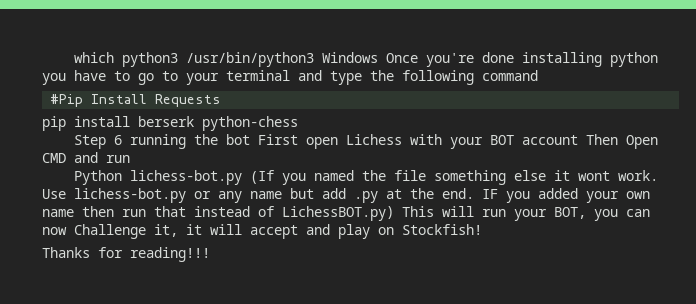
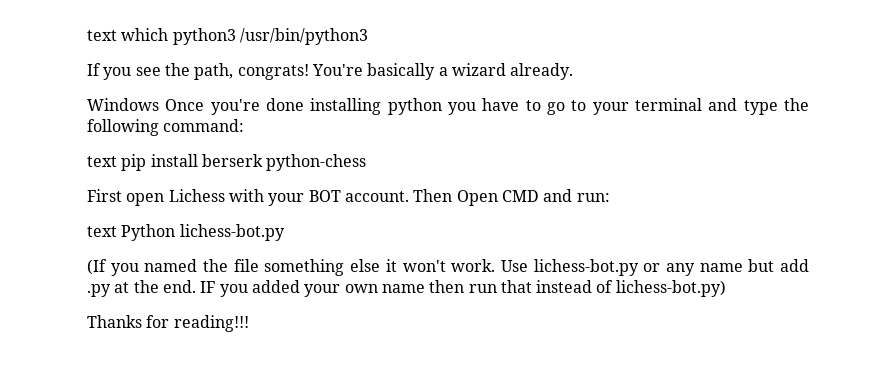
(73, 57) none -> [87,30,117,41] text
(314, 59) none -> [87,63,574,80] // If you see the path, congrats! You're basically a wizard already. //
[482,70,538,81] [50,94,222,107] command // #Pip Install Requests // -> [163,119,245,132] [87,156,117,167] command: // text
[73,134,250,149] Step 6 running the bot -> (367, 162) none
[521,135,578,145] account -> [344,191,409,202] account.
[106,155,130,163] run // -> [576,193,610,202] [87,226,117,237] run: // text
(242, 177) none -> (285, 232) //
[577,171,610,181] wont -> [402,260,446,272] won't
[282,206,650,221] [42,224,482,239] LichessBOT.py) This will run your BOT, you can now Challenge it, it will accept and play on Stockfish! -> [615,280,726,297] lichess-bot.py)

